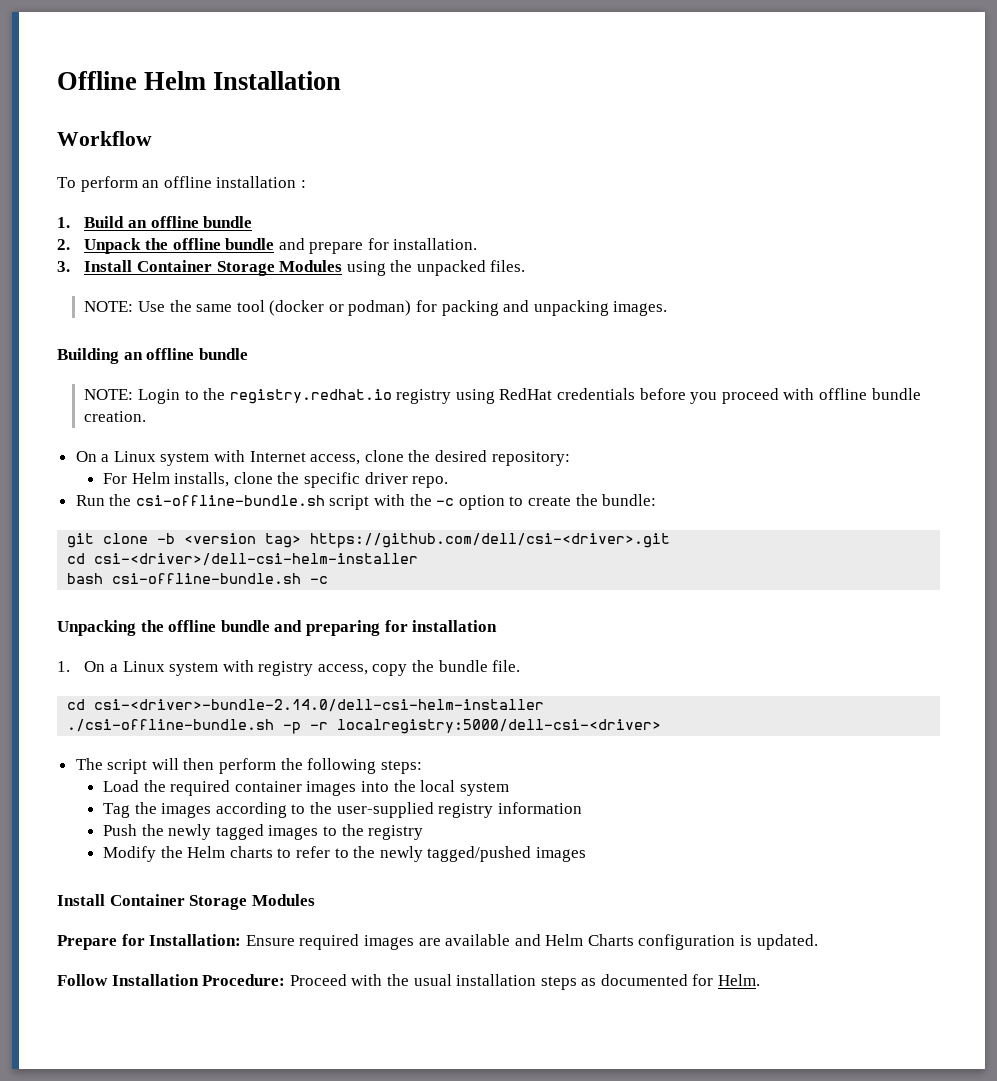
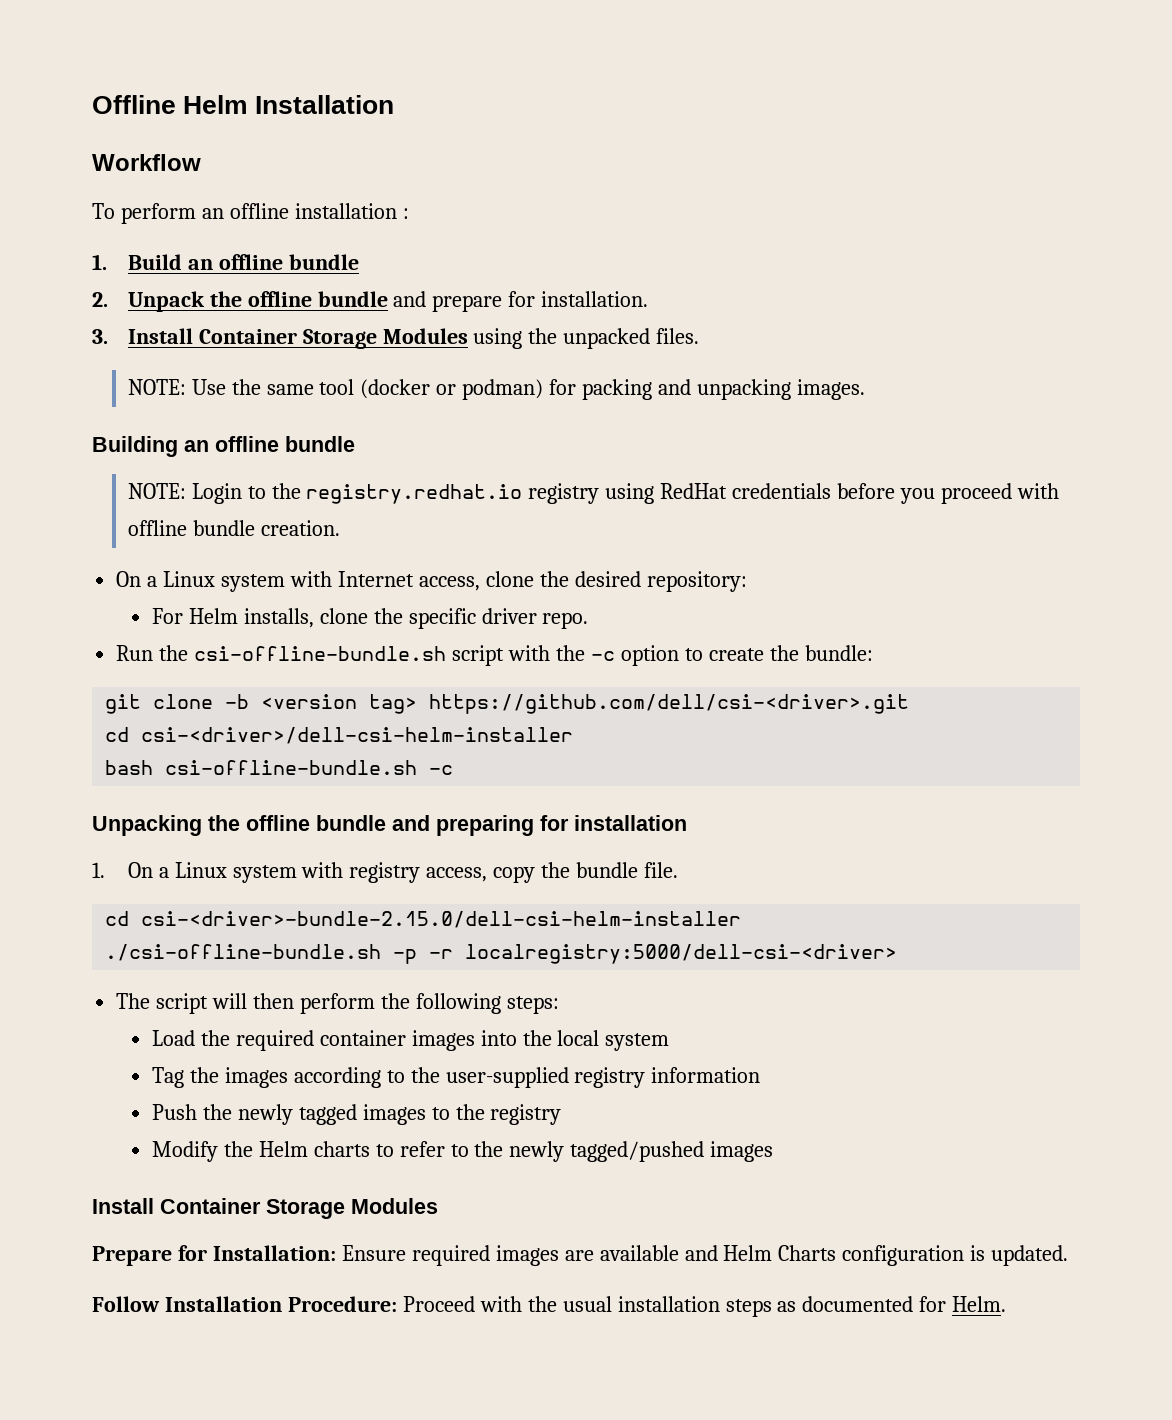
[94,699,545,712] csi-<driver>-bundle-2.14.0/dell-csi-helm-installer -> [141,911,742,928] csi-<driver>-bundle-2.15.0/dell-csi-helm-installer

